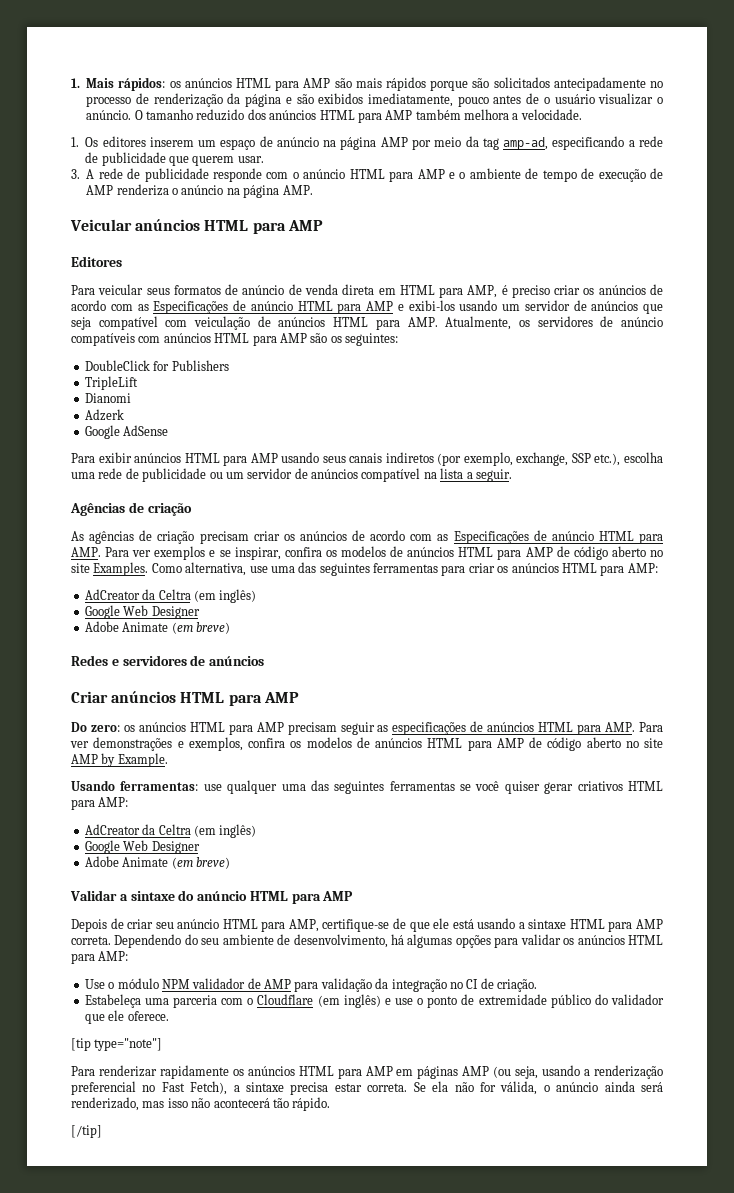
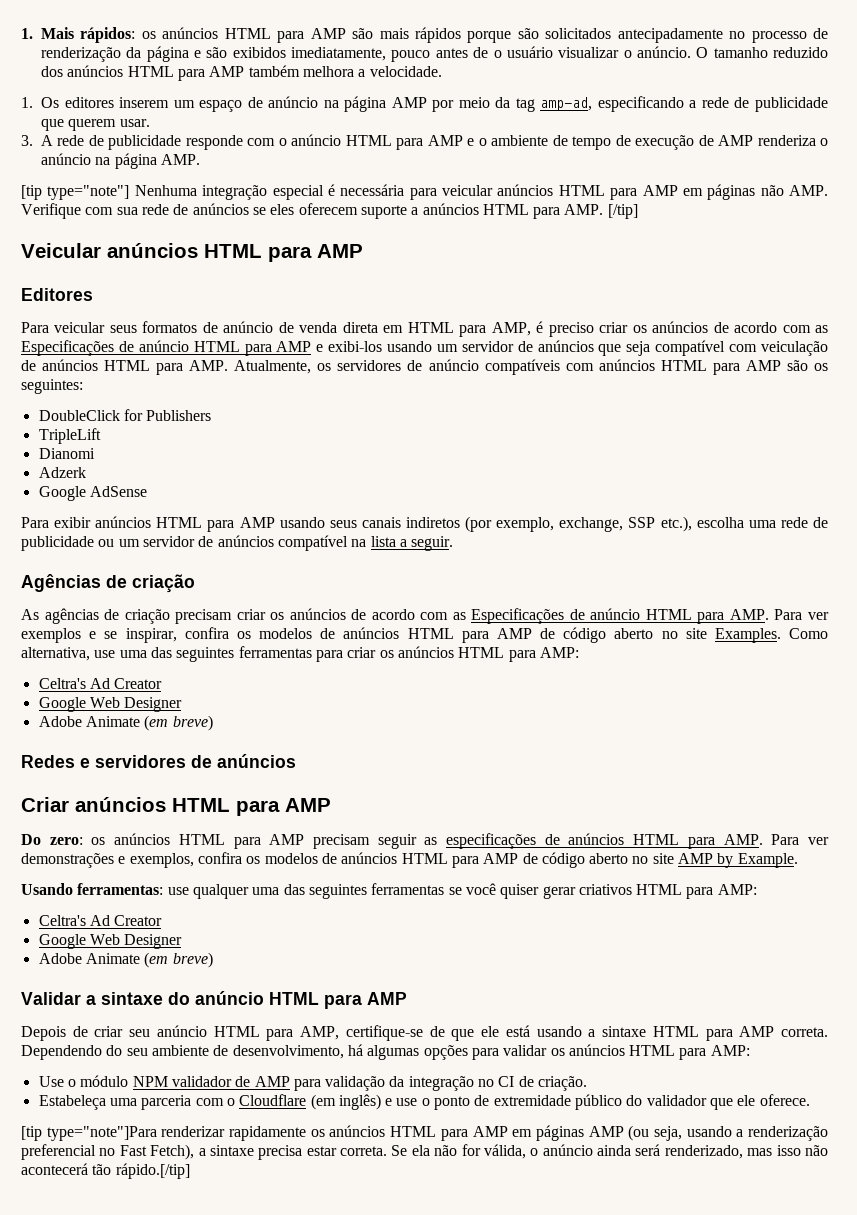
(313, 190) none -> [21,184,828,200] [21,203,638,219] // [tip type="note"] Nenhuma integração especial é necessária para veicular anúncios HTML para AMP em páginas não AMP. Verifique com sua rede de anúncios se eles oferecem suporte a anúncios HTML para AMP. [/tip]
[84,589,257,603] AdCreator da Celtra (em inglês) -> [38,678,163,689] Celtra's Ad Creator
[84,824,257,838] AdCreator da Celtra (em inglês) -> [38,915,163,926] Celtra's Ad Creator
[94,1038,163,1051] [71,1066,95,1076] type="note"] // Para -> [46,1126,157,1141] type="note"]Para
[292,1097,331,1111] [71,1125,102,1138] rápido. // [/tip] -> [115,1163,190,1179] rápido.[/tip]

